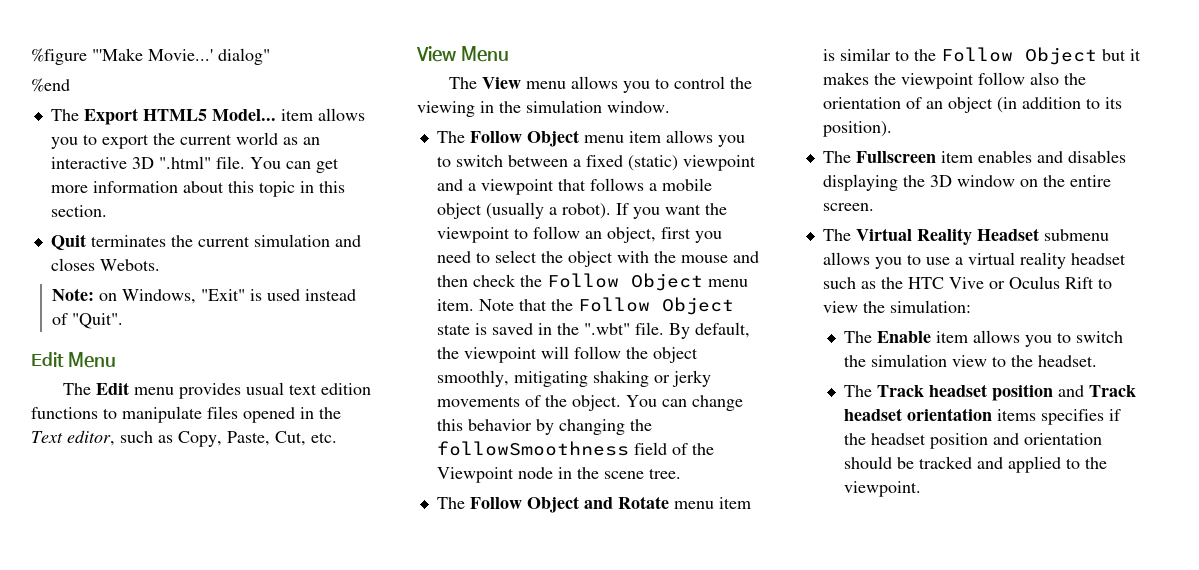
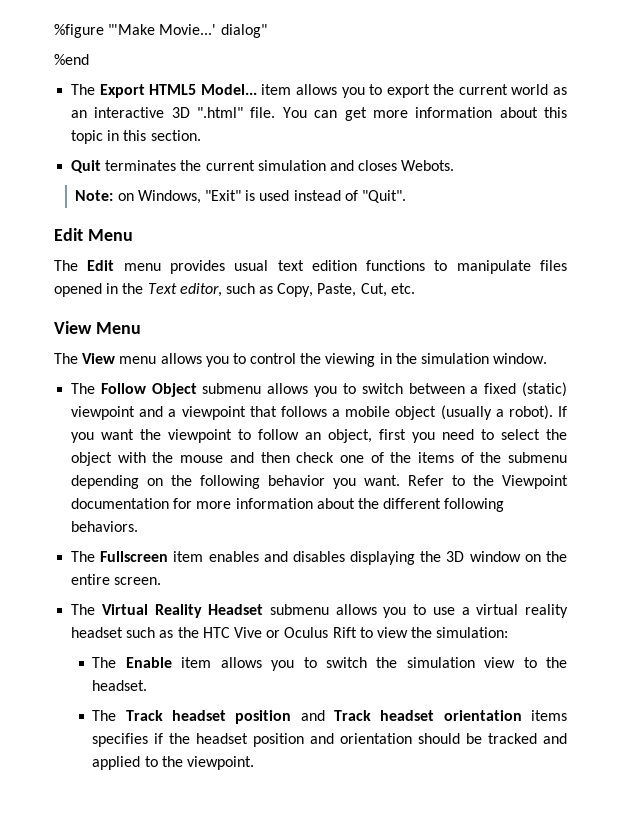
[583,131,661,143] menu item -> [202,383,262,394] submenu
[519,273,748,291] [436,297,734,315] [436,322,750,339] [436,346,698,363] [436,370,711,387] [436,395,743,411] [436,419,652,435] [436,441,714,456] [436,467,681,483] [436,496,751,513] [822,47,1141,65] [822,72,1086,89] [822,97,1122,113] [822,121,892,137] the Follow Object menu item. Note that the Follow Object state is saved in the ".wbt" file. By default, the viewpoint will follow the object smoothly, mitigating shaking or jerky movements of the object. You can change this behavior by changing the followSmoothness field of the Viewpoint node in the scene tree. // The Follow Object and Rotate menu item is similar to the Follow Object but it makes the viewpoint follow also the orientation of an object (in addition to its position). -> [339,452,567,463] [71,475,568,489] [71,498,505,512] [71,521,139,532] one of the items of the submenu depending on the following behavior you want. Refer to the Viewpoint documentation for more information about the different following behaviors.

